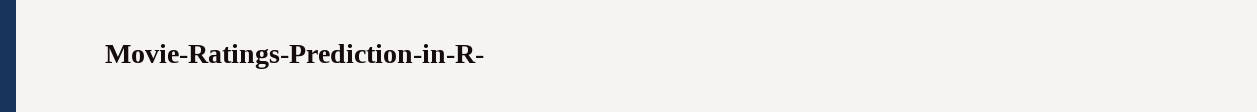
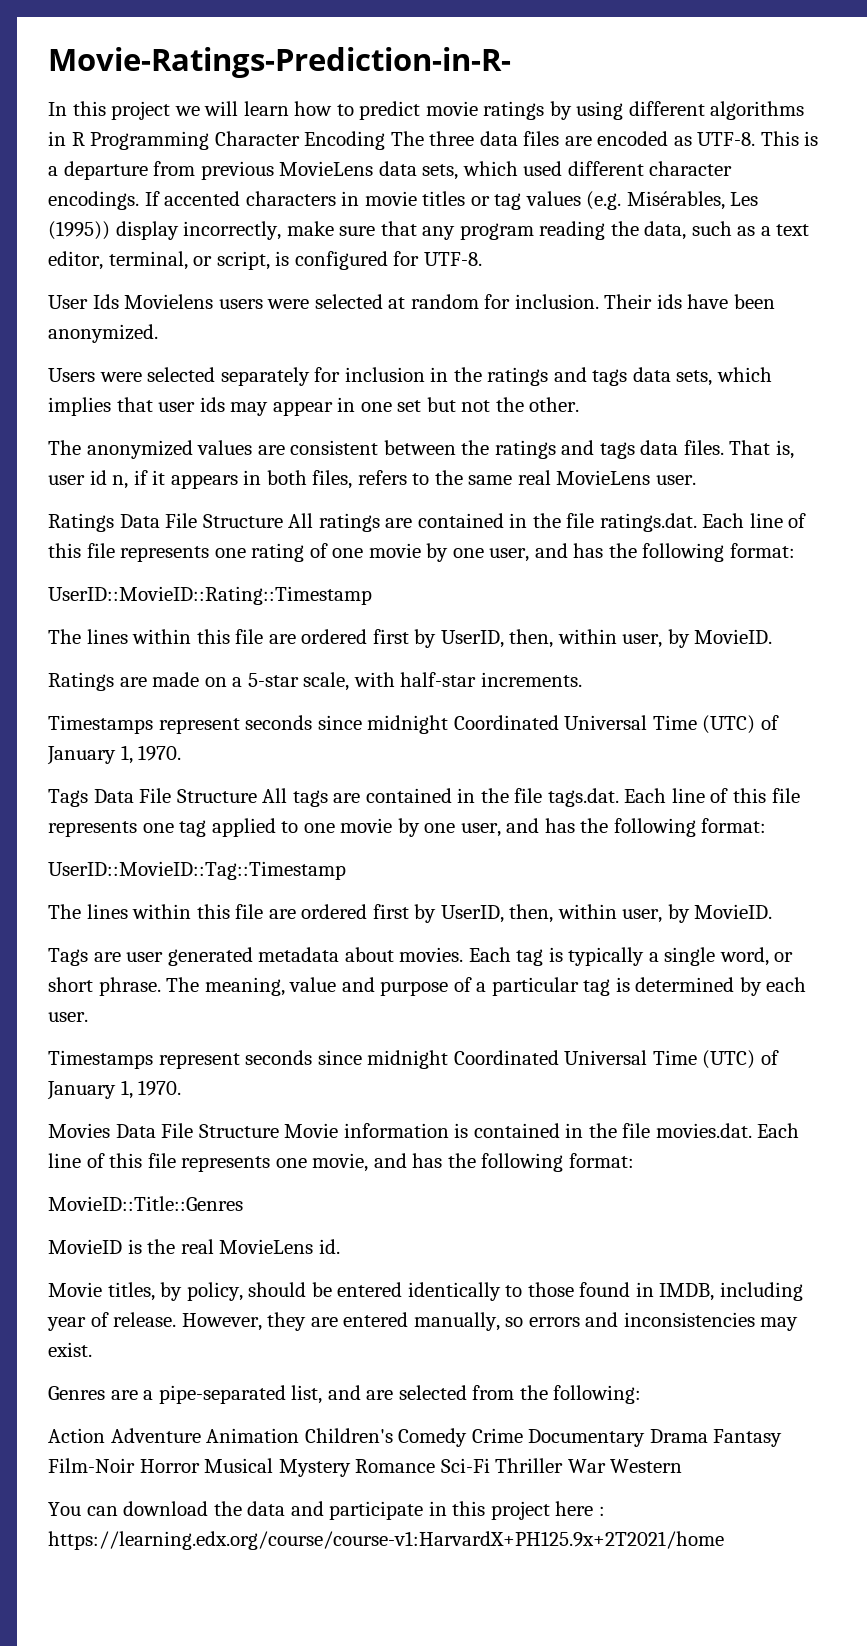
(484, 56) none -> [48,101,805,120] [48,131,819,150] [48,161,733,180] [48,191,759,210] [48,221,810,240] [48,251,482,270] [48,294,775,309] [48,324,158,343] [48,367,772,386] [48,397,580,416] [48,440,794,459] [48,470,697,489] [48,513,807,532] [48,543,796,562] [48,586,372,605] [48,629,773,648] [48,672,582,691] [48,715,779,734] [47,745,182,765] [48,788,800,807] [48,818,767,837] [48,861,346,880] [48,904,773,923] [48,947,794,966] [48,977,807,996] [48,1012,88,1022] [48,1050,779,1069] [47,1080,182,1100] [48,1123,800,1138] [48,1153,634,1172] [48,1196,243,1211] [48,1239,340,1254] [48,1282,803,1301] [47,1312,799,1331] [48,1342,92,1357] [48,1385,642,1404] [48,1428,783,1447] [48,1458,683,1477] [48,1501,605,1520] [48,1531,724,1550] // In this project we will learn how to predict movie ratings by using different algorithms in R Programming Character Encoding The three data files are encoded as UTF-8. This is a departure from previous MovieLens data sets, which used different character encodings. If accented characters in movie titles or tag values (e.g. Misérables, Les (1995)) display incorrectly, make sure that any program reading the data, such as a text editor, terminal, or script, is configured for UTF-8. // User Ids Movielens users were selected at random for inclusion. Their ids have been anonymized. // Users were selected separately for inclusion in the ratings and tags data sets, which implies that user ids may appear in one set but not the other. // The anonymized values are consistent between the ratings and tags data files. That is, user id n, if it appears in both files, refers to the same real MovieLens user. // Ratings Data File Structure All ratings are contained in the file ratings.dat. Each line of this file represents one rating of one movie by one user, and has the following format: // UserID::MovieID::Rating::Timestamp // The lines within this file are ordered first by UserID, then, within user, by MovieID. // Ratings are made on a 5-star scale, with half-star increments. // Timestamps represent seconds since midnight Coordinated Universal Time (UTC) of January 1, 1970. // Tags Data File Structure All tags are contained in the file tags.dat. Each line of this file represents one tag applied to one movie by one user, and has the following format: // UserID::MovieID::Tag::Timestamp // The lines within this file are ordered first by UserID, then, within user, by MovieID. // Tags are user generated metadata about movies. Each tag is typically a single word, or short phrase. The meaning, value and purpose of a particular tag is determined by each user. // Timestamps represent seconds since midnight Coordinated Universal Time (UTC) of January 1, 1970. // Movies Data File Structure Movie information is contained in the file movies.dat. Each line of this file represents one movie, and has the following format: // MovieID::Title::Genres // MovieID is the real MovieLens id. // Movie titles, by policy, should be entered identically to those found in IMDB, including year of release. However, they are entered manually, so errors and inconsistencies may exist. // Genres are a pipe-separated list, and are selected from the following: // Action Adventure Animation Children's Comedy Crime Documentary Drama Fantasy Film-Noir Horror Musical Mystery Romance Sci-Fi Thriller War Western // You can download the data and participate in this project here : https://learning.edx.org/course/course-v1:HarvardX+PH125.9x+2T2021/home

